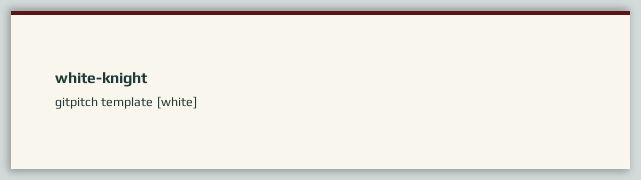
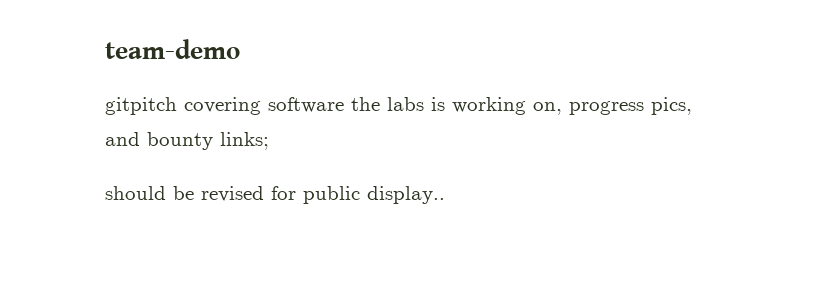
[55,72,147,87] white-knight -> [105,39,240,59] team-demo
[101,96,197,109] template [white] -> [184,97,692,115] [105,132,269,150] [105,186,445,204] covering software the labs is working on, progress pics, and bounty links; // should be revised for public display..

